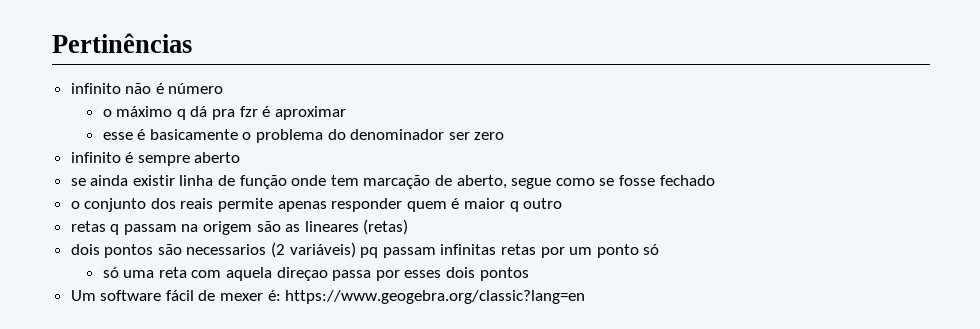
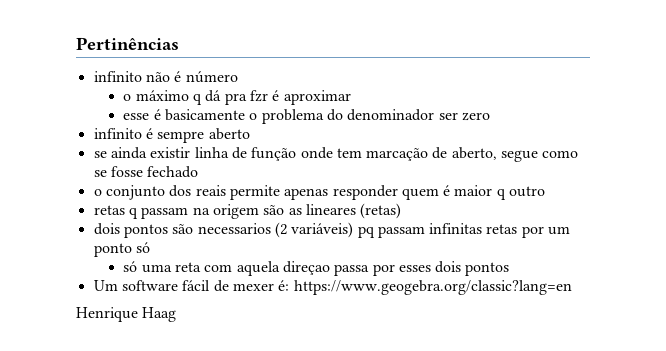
(586, 297) none -> [76,307,177,322] // Henrique Haag

